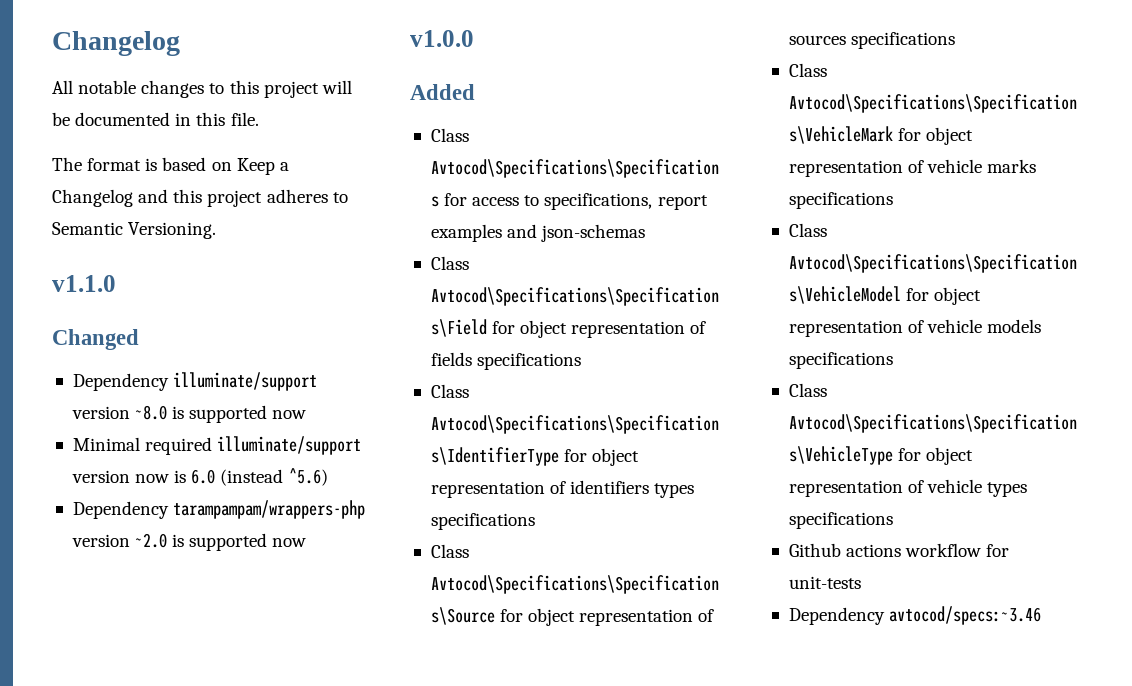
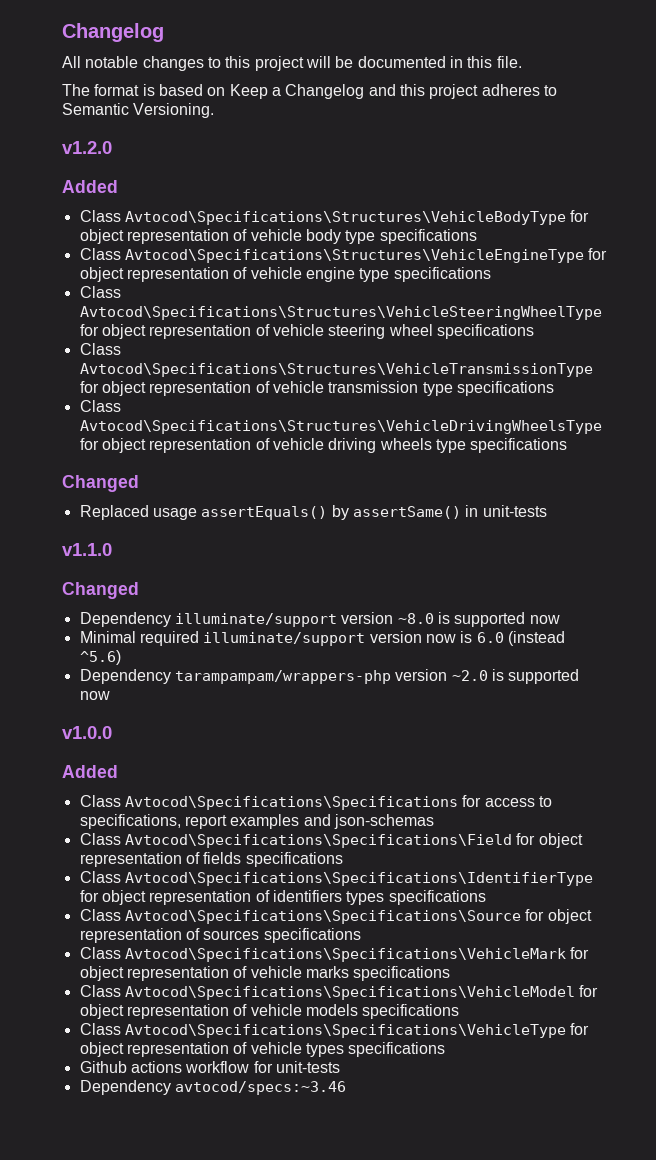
(217, 230) none -> [62,141,112,154] [62,180,118,193] [79,210,590,225] [79,229,477,244] [79,248,608,263] [79,267,491,282] [79,286,121,298] [79,306,602,320] [79,324,534,339] [79,343,121,355] [79,363,593,377] [79,381,554,396] [79,400,121,412] [79,420,602,434] [79,438,568,453] [62,475,139,492] [79,505,547,520] // v1.2.0 // Added // Class Avtocod\Specifications\Structures\VehicleBodyType for object representation of vehicle body type specifications // Class Avtocod\Specifications\Structures\VehicleEngineType for object representation of vehicle engine type specifications // Class Avtocod\Specifications\Structures\VehicleSteeringWheelType for object representation of vehicle steering wheel specifications // Class Avtocod\Specifications\Structures\VehicleTransmissionType for object representation of vehicle transmission type specifications // Class Avtocod\Specifications\Structures\VehicleDrivingWheelsType for object representation of vehicle driving wheels type specifications // Changed // Replaced usage assertEquals() by assertSame() in unit-tests

